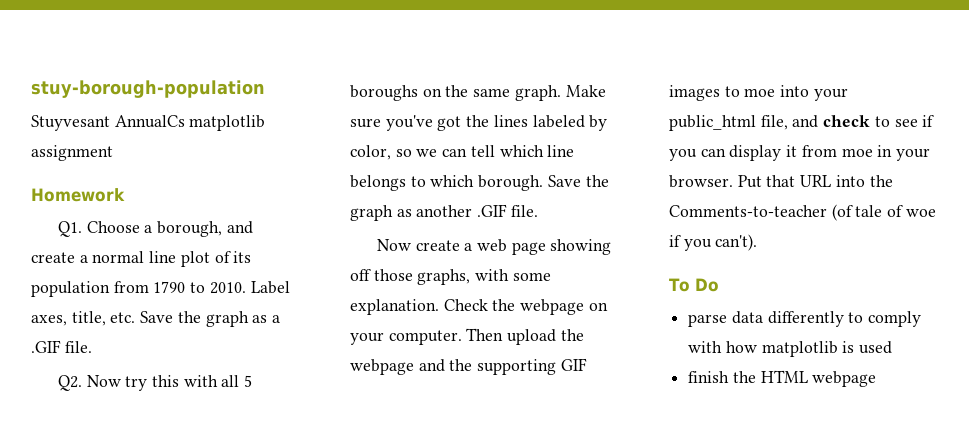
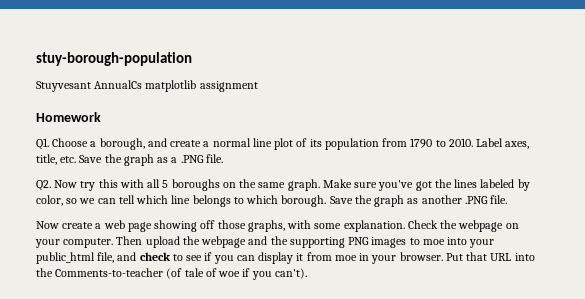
[31,340,61,353] .GIF -> [180,155,204,163] .PNG
[477,204,508,217] .GIF -> [464,196,488,204] .PNG
[560,358,587,371] GIF -> [348,237,370,245] PNG
[669,278,719,292] [688,311,922,327] [688,341,893,357] [688,370,877,387] // To Do // parse data differently to comply with how matplotlib is used // finish the HTML webpage -> (307, 273) none

